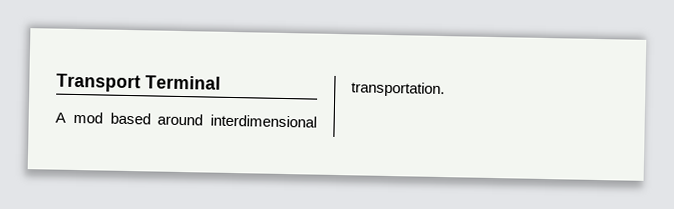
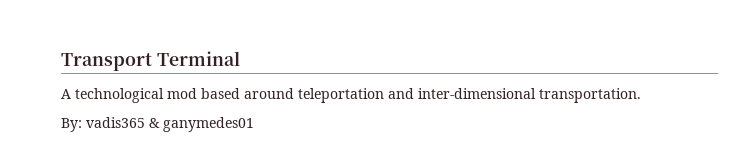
(66, 117) none -> [75,88,164,103] technological
[210,114,317,128] [351,81,445,98] interdimensional transportation. -> [298,88,641,103] [61,117,254,132] teleportation and inter-dimensional transportation. // By: vadis365 & ganymedes01

